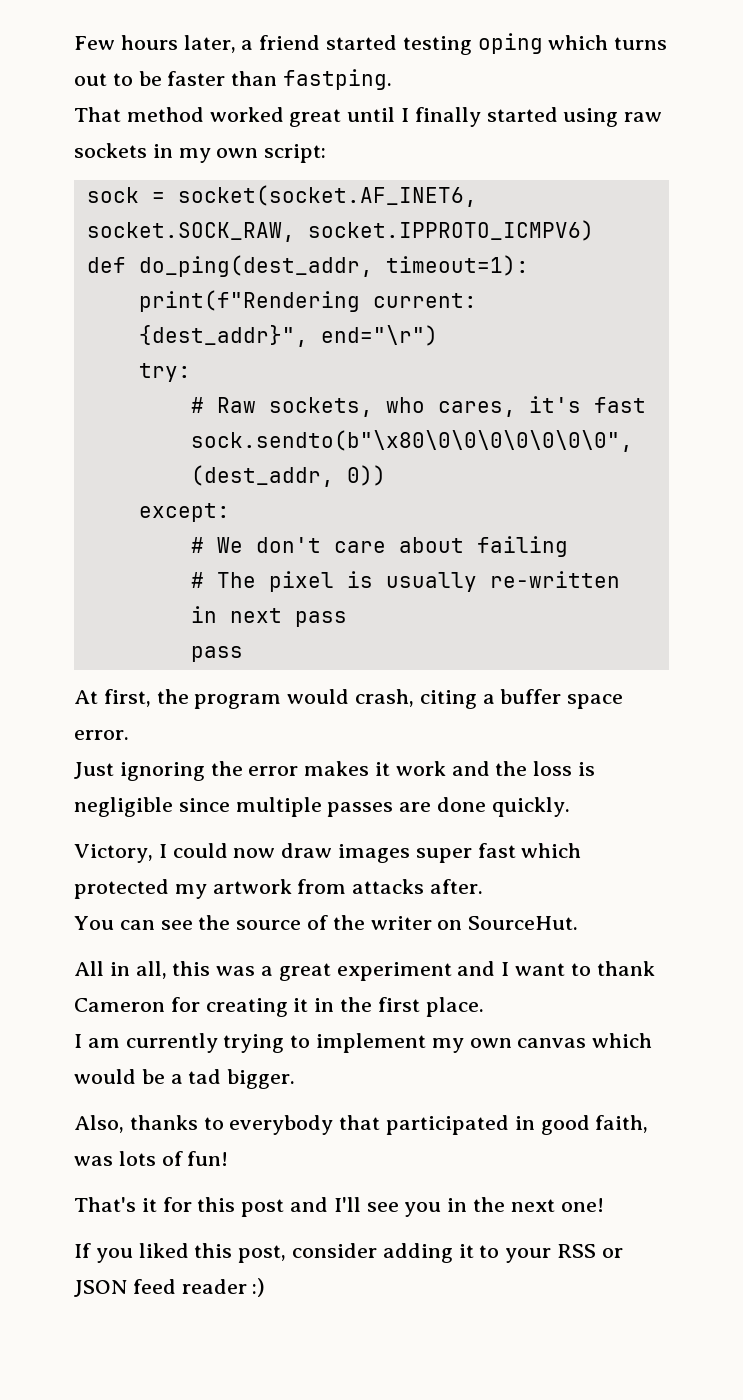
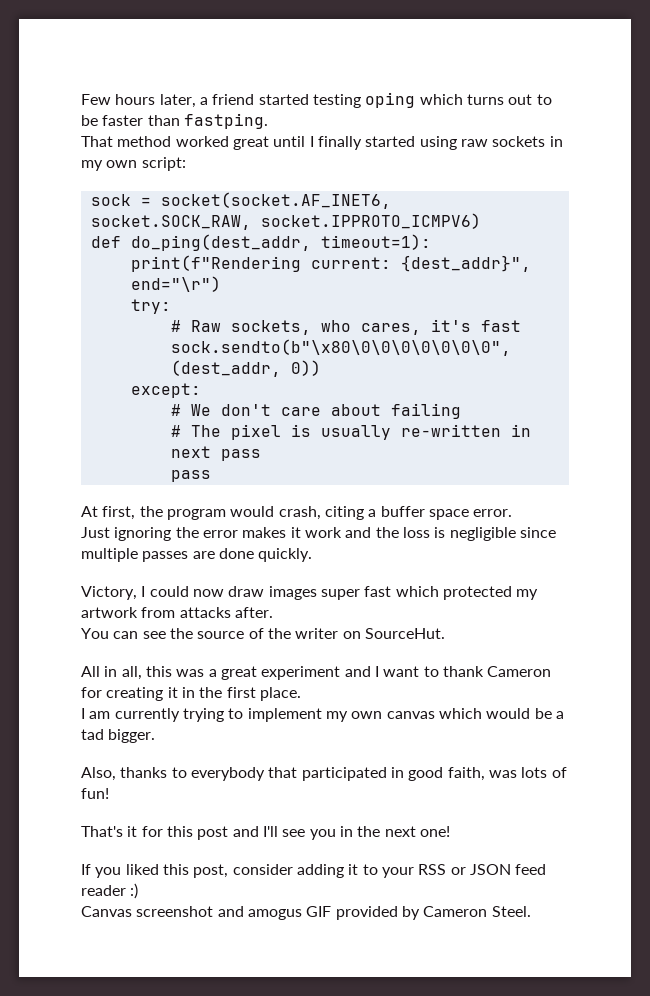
(266, 1287) none -> [81,906,531,920] // Canvas screenshot and amogus GIF provided by Cameron Steel.

